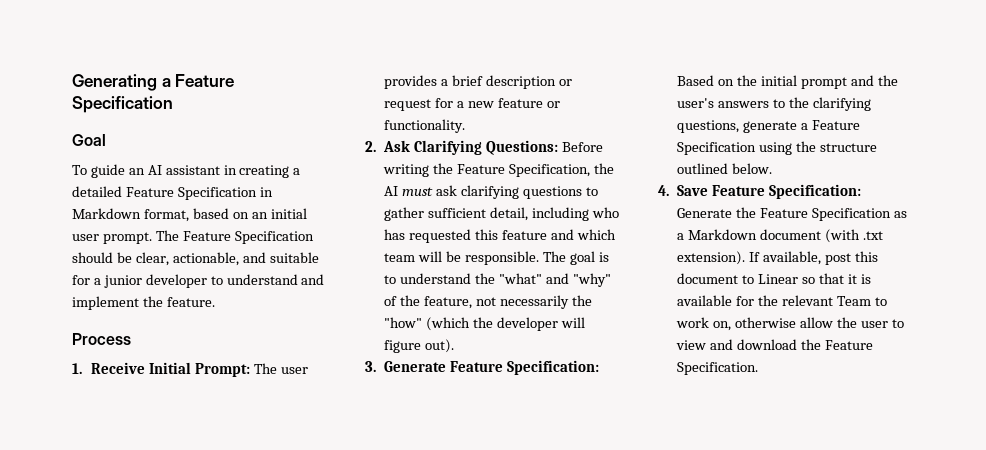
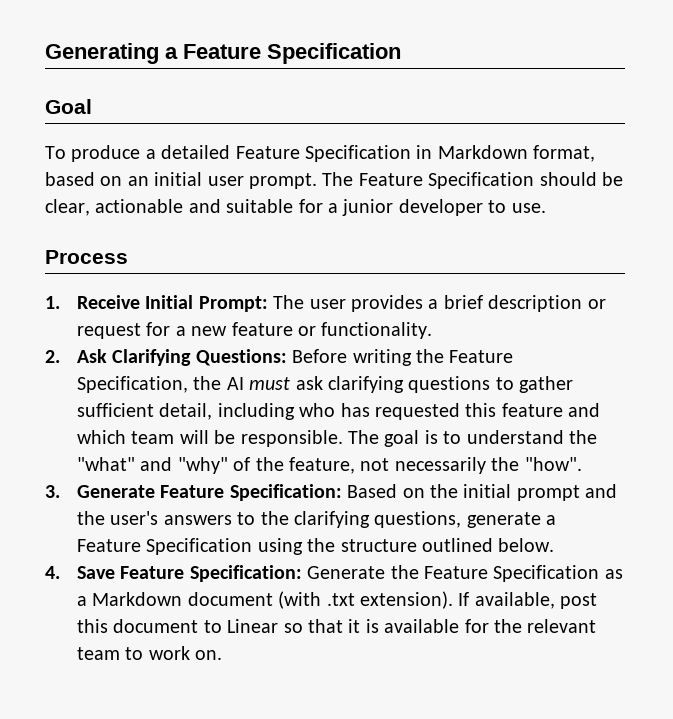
[90,164,290,178] guide an AI assistant in creating -> [71,145,141,162] produce
[172,252,239,266] actionable, -> [95,199,184,213] actionable
[226,274,325,285] [72,296,215,310] understand and implement the feature. -> [511,203,546,213] use.
[384,317,585,331] [384,339,455,353] "how" (which the developer will figure out). -> [524,457,582,471] "how".
[836,296,871,306] Team -> [76,647,120,660] team
[713,317,904,331] [676,339,873,350] [677,362,759,375] on, otherwise allow the user to view and download the Feature Specification. -> [195,650,223,660] on.

